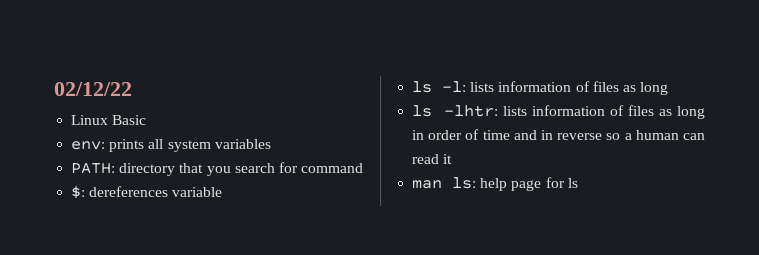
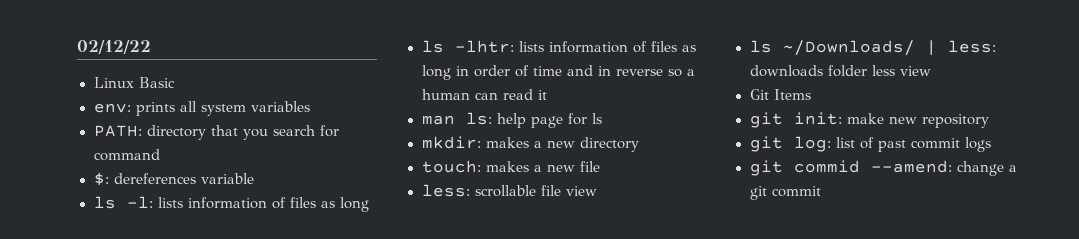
(578, 183) none -> [421,136,639,152] [421,160,600,173] [421,184,597,197] [749,40,996,56] [749,65,931,77] [749,89,811,100] [749,112,989,128] [749,136,991,152] [749,160,1017,176] [749,186,821,200] // mkdir: makes a new directory // touch: makes a new file // less: scrollable file view // ls ~/Downloads/ | less: downloads folder less view // Git Items // git init: make new repository // git log: list of past commit logs // git commid --amend: change a git commit

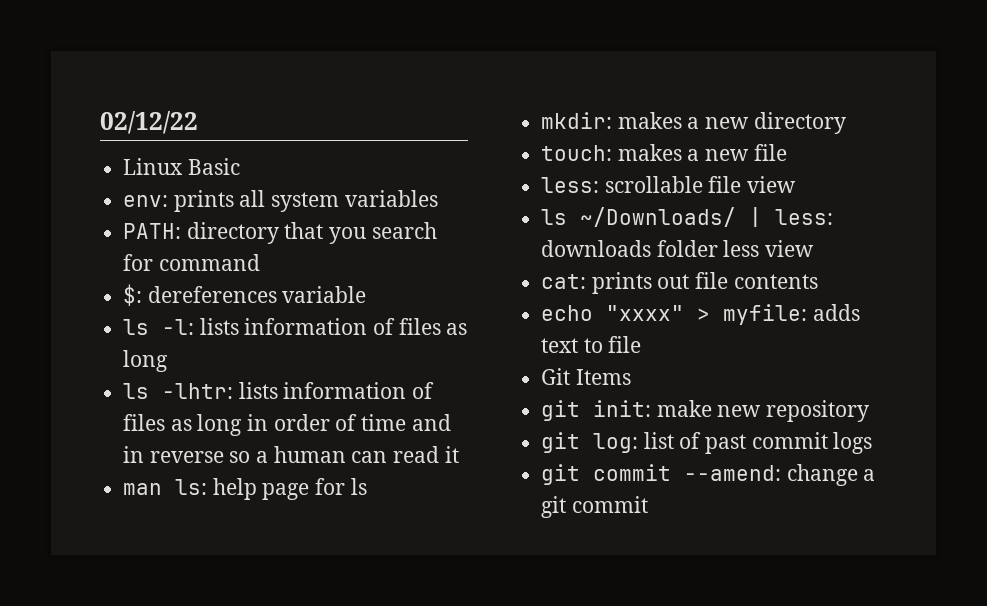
(931, 71) none -> [541,272,818,294] [541,304,860,325] [541,336,642,353] // cat: prints out file contents // echo "xxxx" > myfile: adds text to file
[793,160,860,173] commid -> [593,464,672,481] commit

